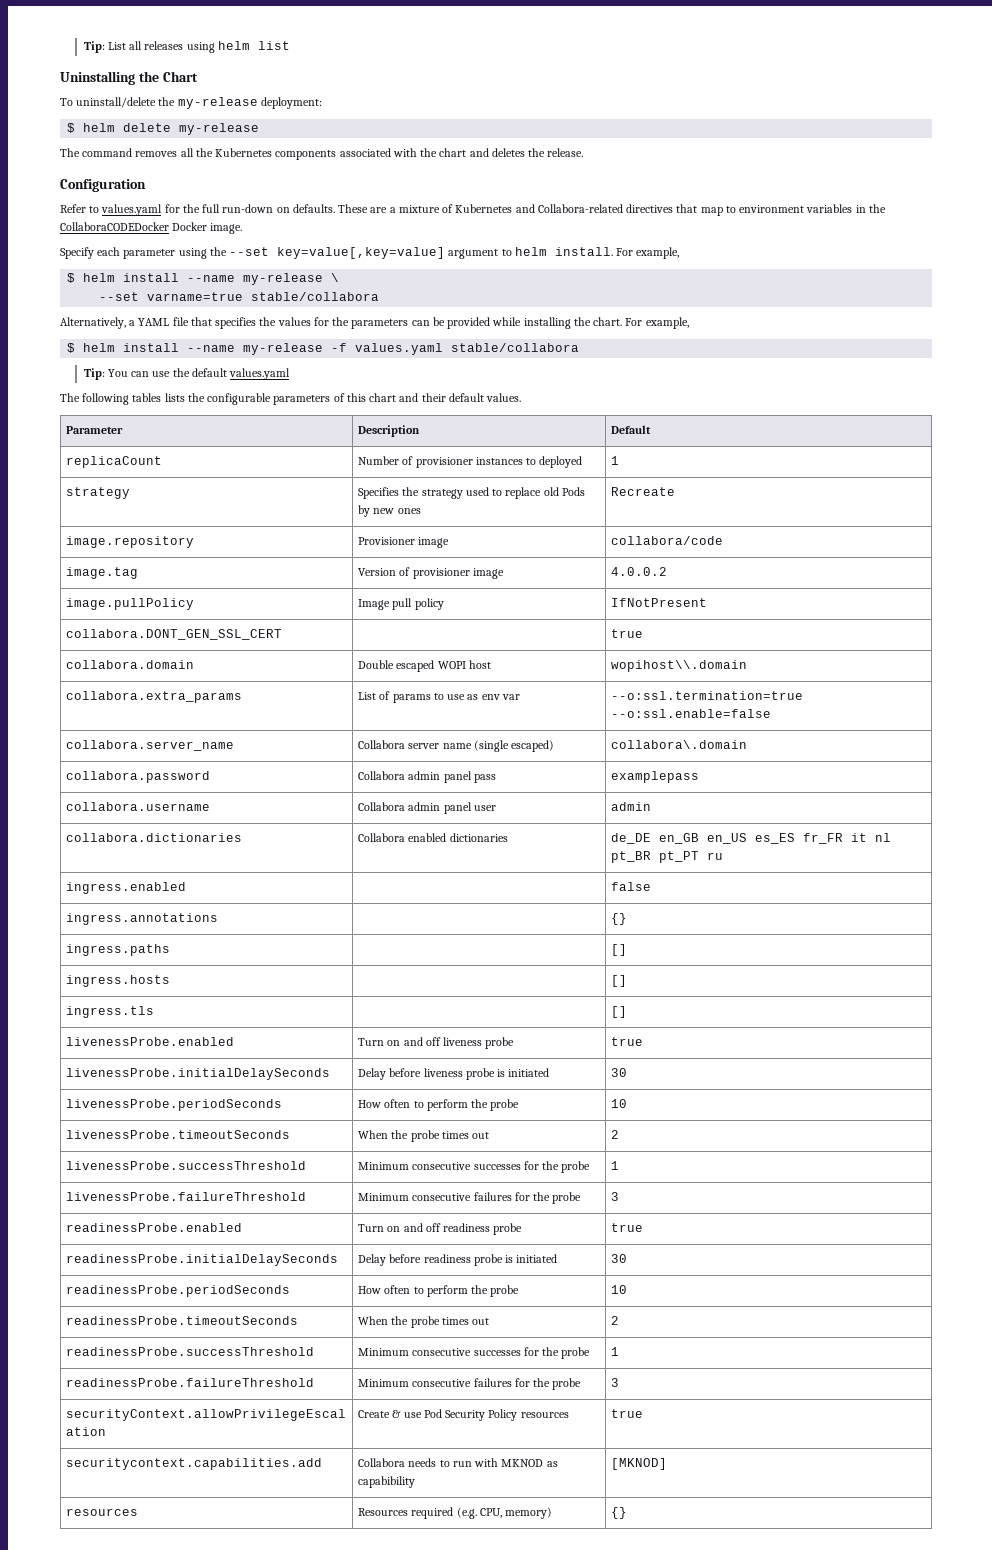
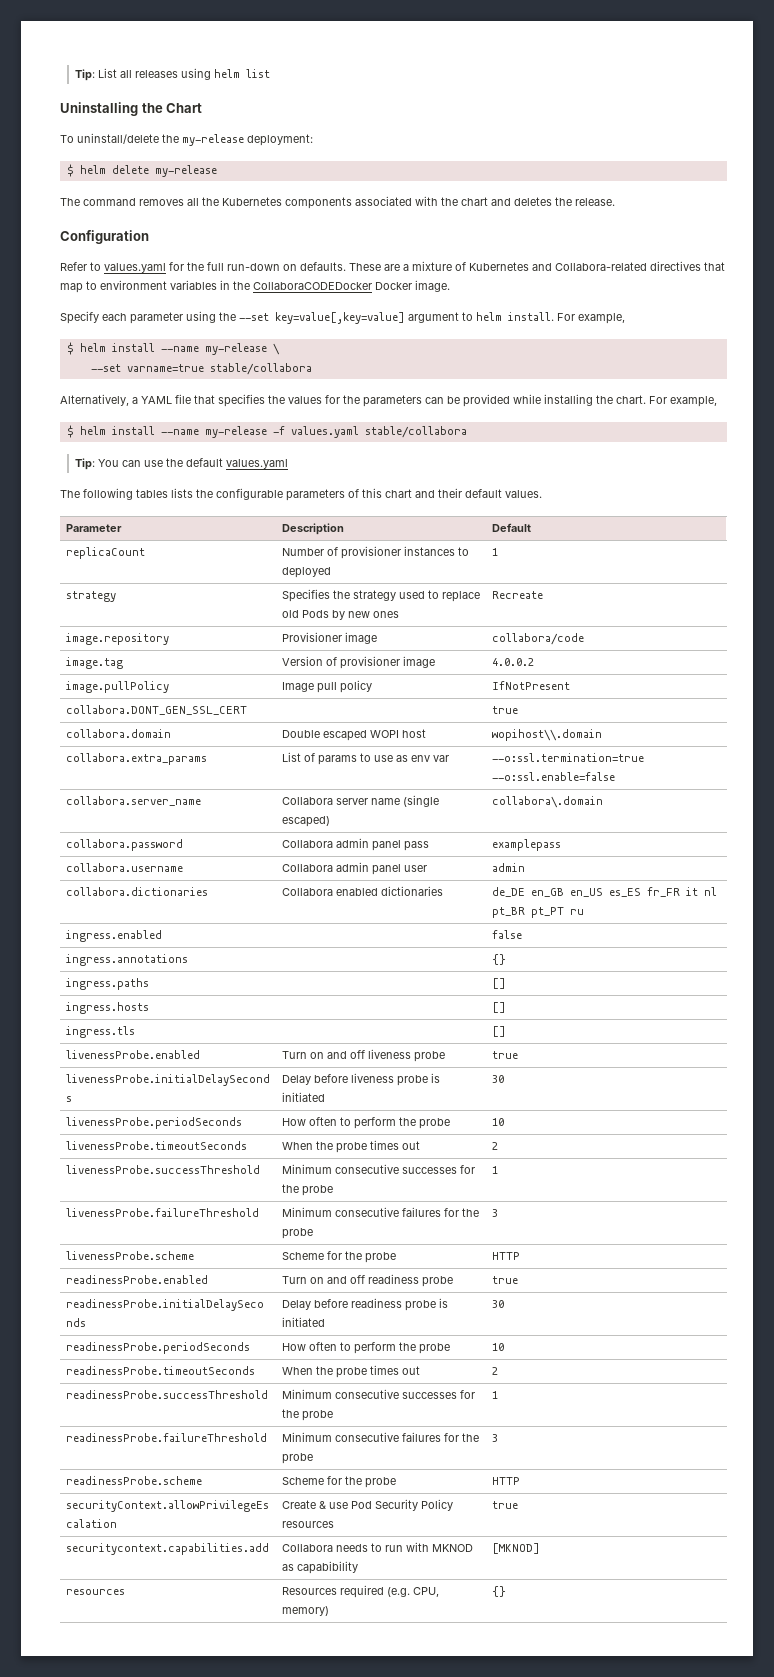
(620, 1196) none -> [66,1251,195,1260] [282,1251,397,1263] [492,1252,521,1260] // livenessProbe.scheme | Scheme for the probe | HTTP
(620, 1382) none -> [66,1476,203,1485] [282,1476,397,1488] [492,1477,521,1485] // readinessProbe.scheme | Scheme for the probe | HTTP

